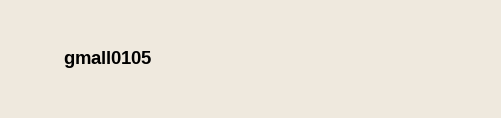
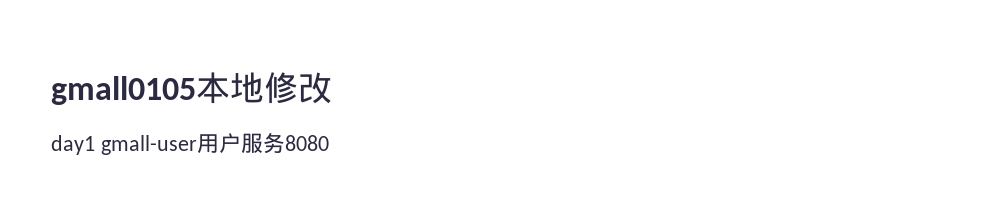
(151, 59) none -> [196,72,332,104] [51,133,329,155] 本地修改 // day1 gmall-user用户服务8080

